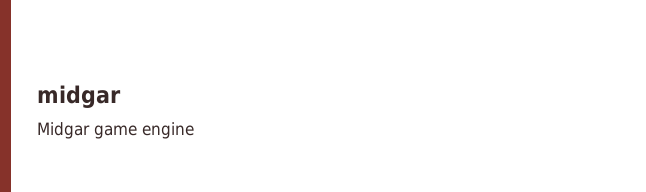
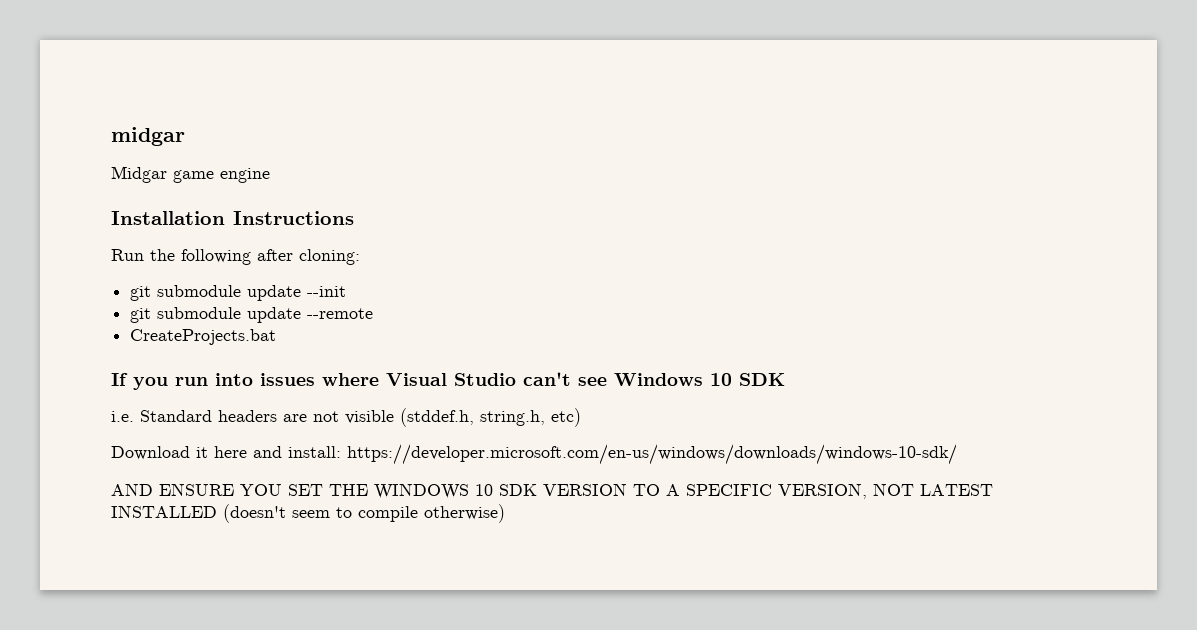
(194, 130) none -> [111,211,354,225] [111,249,360,265] [130,285,347,301] [130,307,374,323] [130,329,277,345] [111,372,785,390] [111,408,581,427] [111,444,957,465] [111,483,993,499] [111,504,505,523] // Installation Instructions // Run the following after cloning: // git submodule update --init // git submodule update --remote // CreateProjects.bat // If you run into issues where Visual Studio can't see Windows 10 SDK // i.e. Standard headers are not visible (stddef.h, string.h, etc) // Download it here and install: https://developer.microsoft.com/en-us/windows/downloads/windows-10-sdk/ // AND ENSURE YOU SET THE WINDOWS 10 SDK VERSION TO A SPECIFIC VERSION, NOT LATEST INSTALLED (doesn't seem to compile otherwise)

